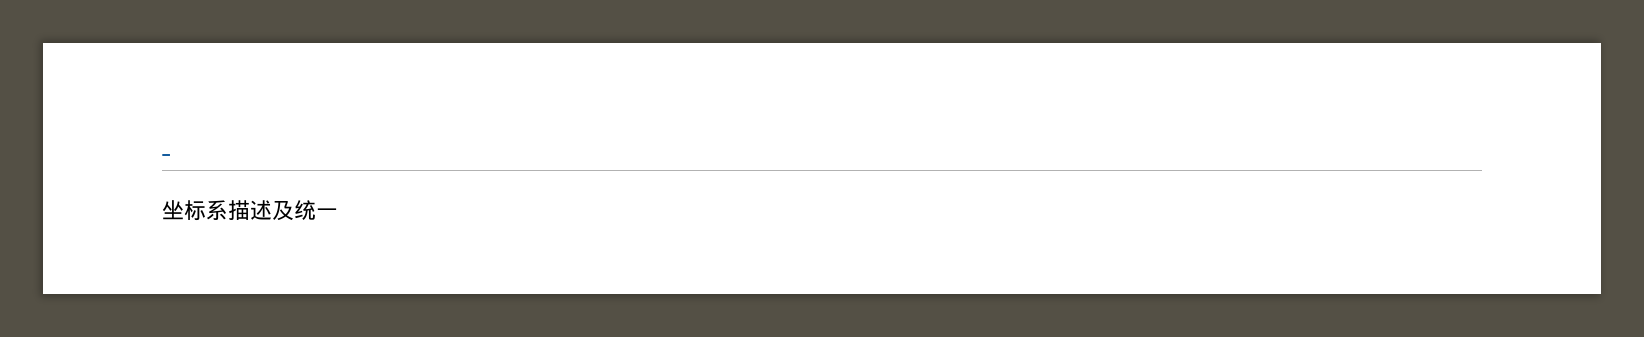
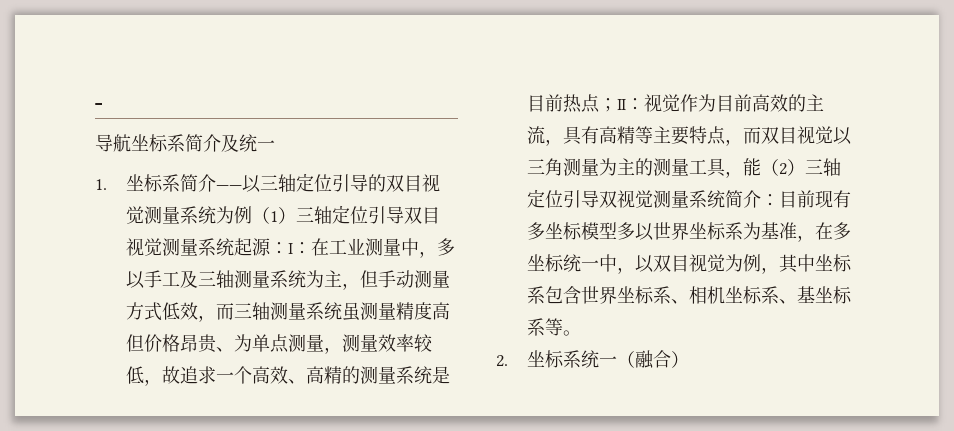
[162,200,338,221] 坐标系描述及统一 -> [95,134,275,152] [95,173,441,193] [126,205,441,224] [126,238,456,258] [126,270,451,290] [126,302,451,322] [126,334,434,354] [126,366,451,386] [527,94,825,113] [527,126,853,146] [527,158,842,178] [527,189,852,208] [527,222,852,242] [527,254,853,274] [527,286,853,304] [527,318,582,336] [496,350,690,369] 导航坐标系简介及统一 // 1.坐标系简介——以三轴定位引导的双目视觉测量系统为例（1）三轴定位引导双目视觉测量系统起源：Ⅰ：在工业测量中，多以手工及三轴测量系统为主，但手动测量方式低效，而三轴测量系统虽测量精度高但价格昂贵、为单点测量，测量效率较低，故追求一个高效、高精的测量系统是目前热点；Ⅱ：视觉作为目前高效的主流，具有高精等主要特点，而双目视觉以三角测量为主的测量工具，能（2）三轴定位引导双视觉测量系统简介：目前现有多坐标模型多以世界坐标系为基准，在多坐标统一中，以双目视觉为例，其中坐标系包含世界坐标系、相机坐标系、基坐标系等。 // 2.坐标系统一（融合）

